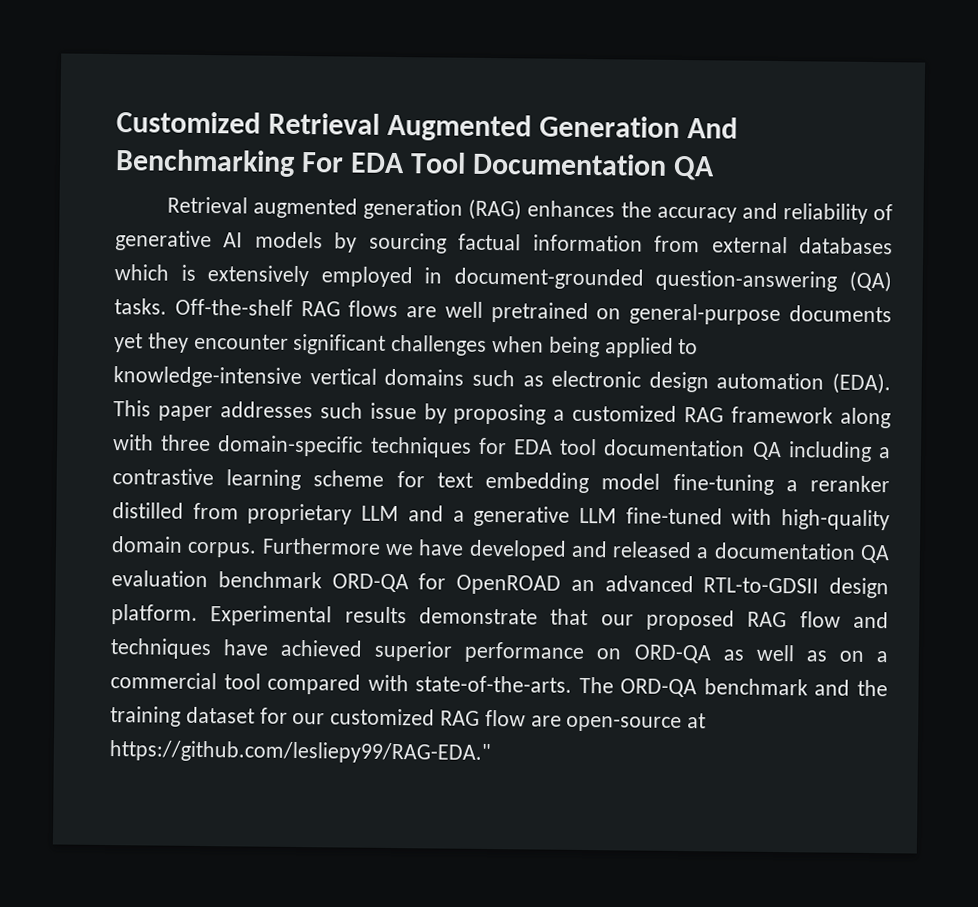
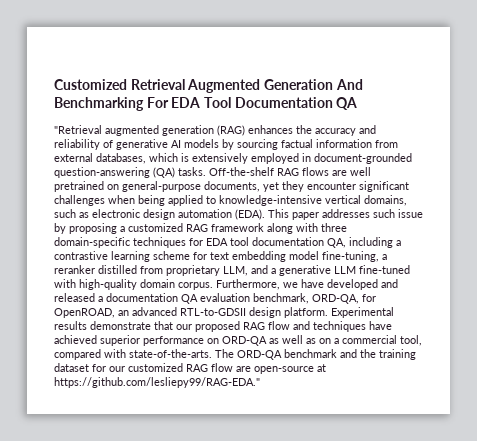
[167,196,249,214] Retrieval -> [54,125,102,134] "Retrieval
[799,237,894,255] databases -> [96,153,146,164] databases,
[789,305,892,323] documents -> [204,181,260,192] documents,
[384,368,465,386] domains -> [364,195,407,206] domains,
[751,441,782,461] QA -> [327,238,346,248] QA,
[672,473,774,495] fine-tuning -> [322,251,379,262] fine-tuning,
[361,505,400,522] LLM -> [223,266,248,276] LLM,
[261,537,381,555] Furthermore -> [216,279,280,290] Furthermore,
[217,571,561,595] benchmark ORD-QA for OpenROAD -> [253,293,376,304] [54,308,115,318] benchmark, ORD-QA, for OpenROAD,
[223,673,261,690] tool -> [400,335,422,346] tool,

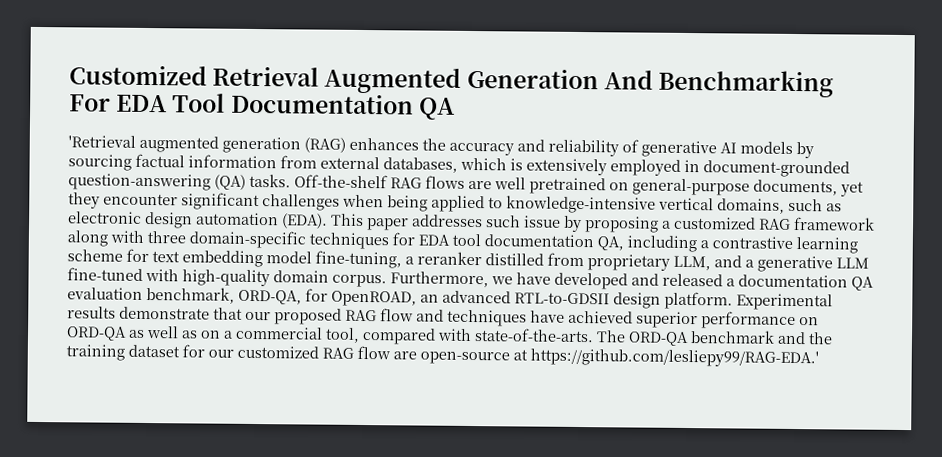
[54,125,102,134] "Retrieval -> [68,135,136,148] 'Retrieval
[54,377,260,388] https://github.com/lesliepy99/RAG-EDA." -> [530,348,819,368] https://github.com/lesliepy99/RAG-EDA.'

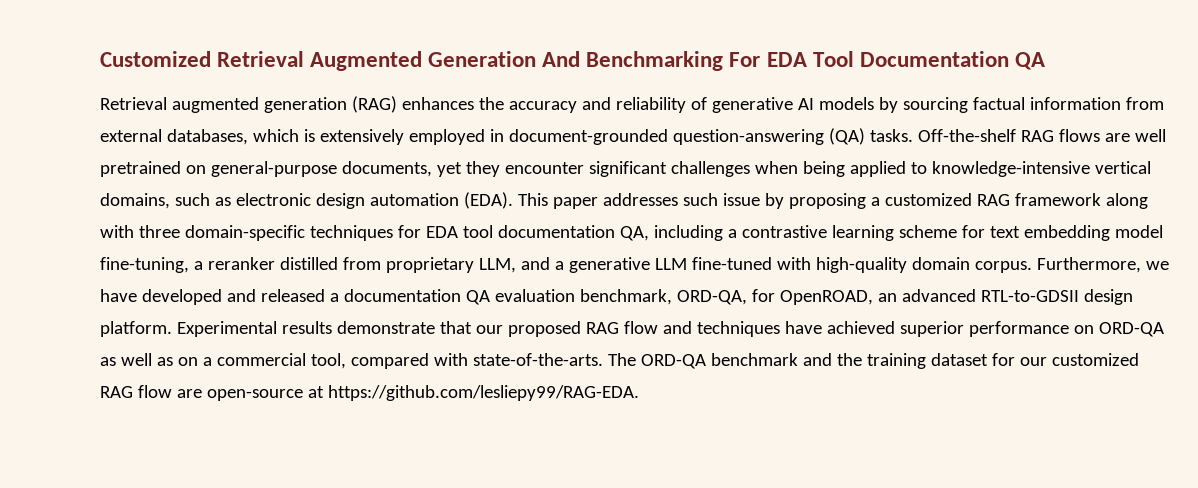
[68,135,136,148] 'Retrieval -> [100,97,167,110] Retrieval
[530,348,819,368] https://github.com/lesliepy99/RAG-EDA.' -> [327,385,639,401] https://github.com/lesliepy99/RAG-EDA.

